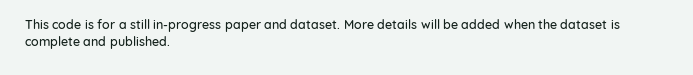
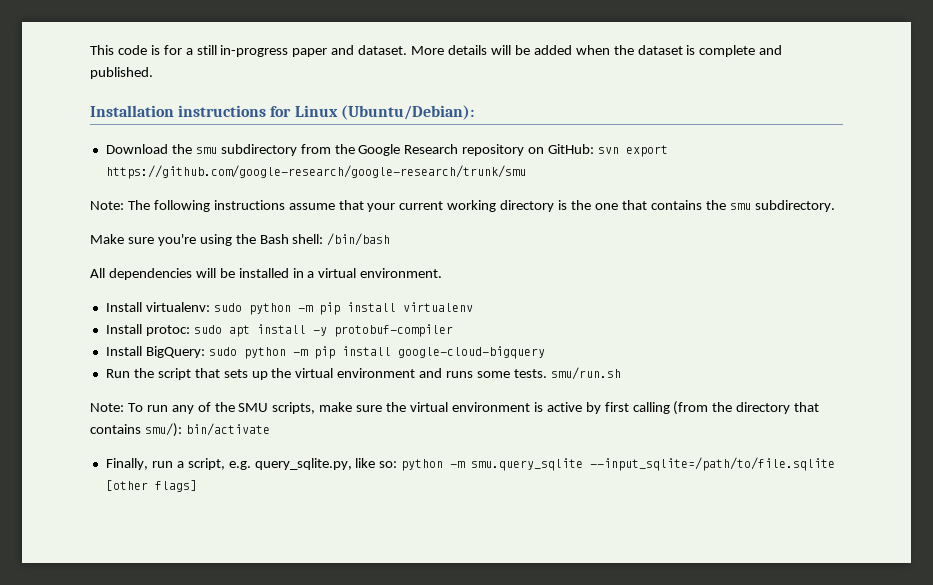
(170, 42) none -> [90,105,474,120] [105,144,669,157] [105,165,526,179] [90,200,835,212] [90,233,391,246] [90,268,443,280] [105,302,473,315] [105,324,453,337] [105,346,545,359] [105,367,621,380] [90,401,820,415] [90,423,270,437] [105,457,836,471] [105,480,197,492] // Installation instructions for Linux (Ubuntu/Debian): // Download the smu subdirectory from the Google Research repository on GitHub: svn export https://github.com/google-research/google-research/trunk/smu // Note: The following instructions assume that your current working directory is the one that contains the smu subdirectory. // Make sure you're using the Bash shell: /bin/bash // All dependencies will be installed in a virtual environment. // Install virtualenv: sudo python -m pip install virtualenv // Install protoc: sudo apt install -y protobuf-compiler // Install BigQuery: sudo python -m pip install google-cloud-bigquery // Run the script that sets up the virtual environment and runs some tests. smu/run.sh // Note: To run any of the SMU scripts, make sure the virtual environment is active by first calling (from the directory that contains smu/): bin/activate // Finally, run a script, e.g. query_sqlite.py, like so: python -m smu.query_sqlite --input_sqlite=/path/to/file.sqlite [other flags]

